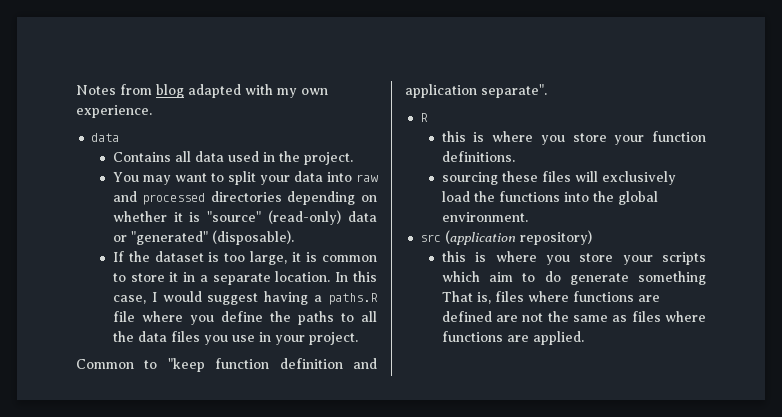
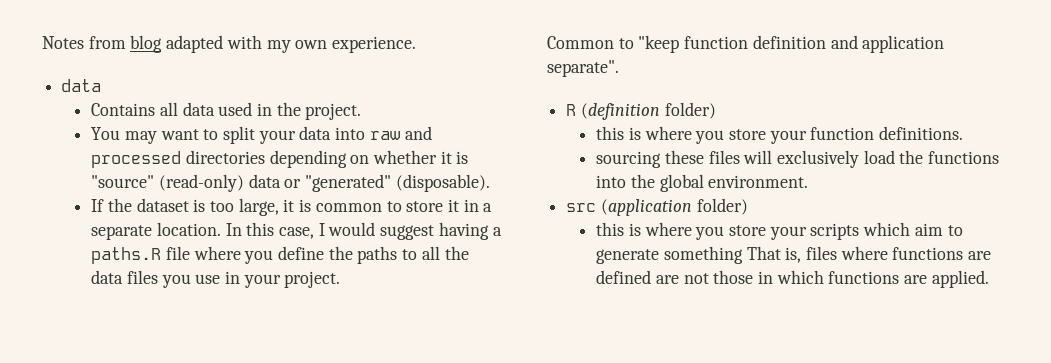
(429, 117) none -> [580,102,716,120] (definition folder)
[520,230,593,245] repository) -> [696,198,748,215] folder)
[544,271,561,282] do -> (963, 230) none
[547,311,706,322] the same as files where -> [713,270,824,284] those in which

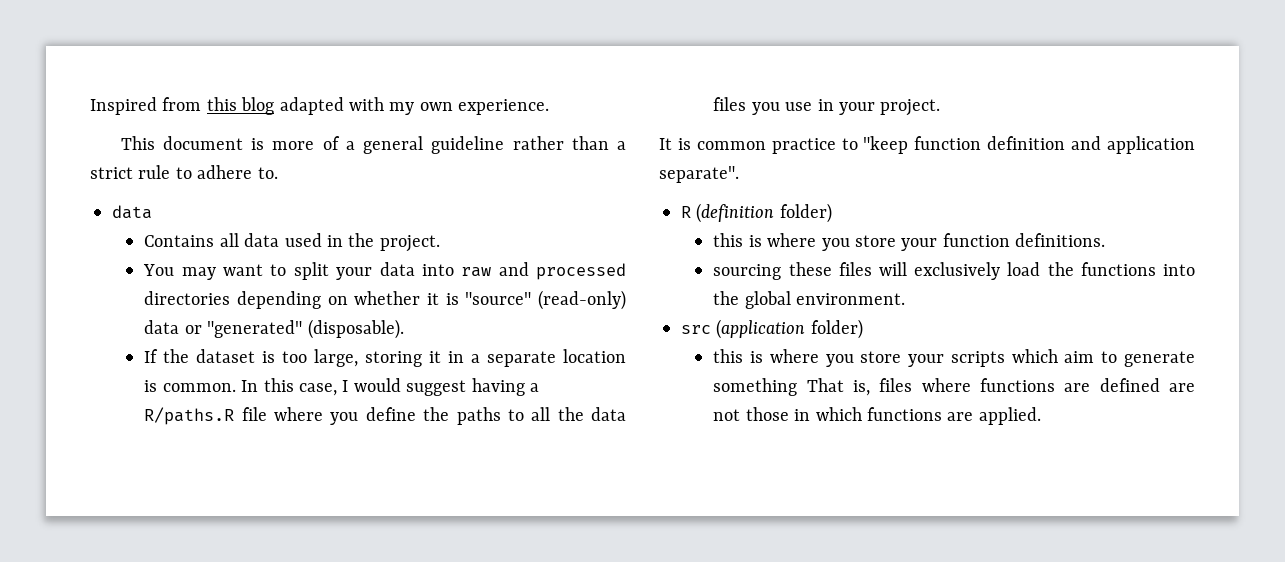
[42,36,126,49] Notes from -> [90,97,237,115] Inspired from this
(417, 44) none -> [120,136,627,154] [90,165,278,179] // This document is more of a general guideline rather than a strict rule to adhere to.
[283,199,444,212] it is common to store -> [365,351,423,367] storing
[156,222,221,236] location. -> [563,349,627,363] [144,380,236,392] location is common.
[91,247,162,264] paths.R -> [144,407,235,425] R/paths.R
[547,36,614,49] Common -> [659,138,836,154] It is common practice

